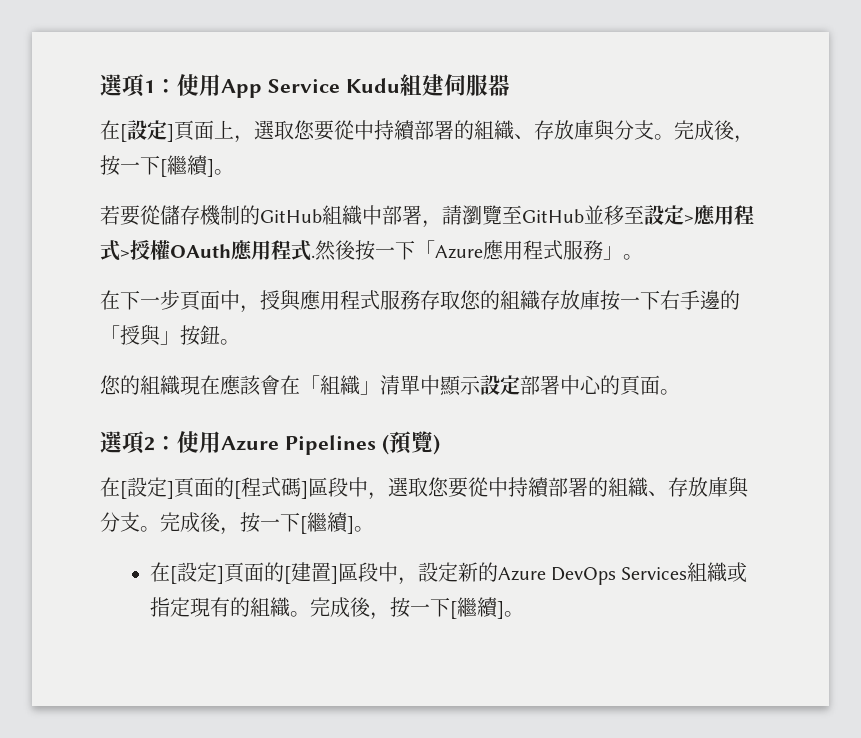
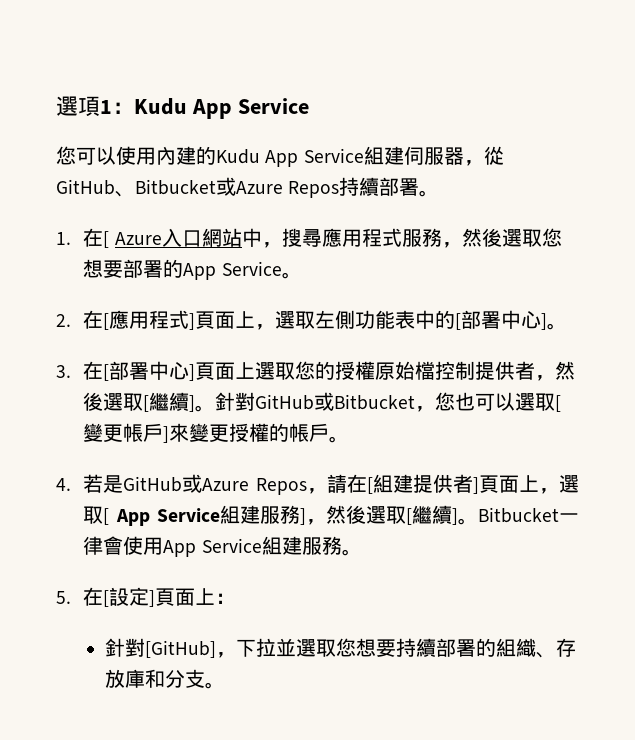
[177,74,400,98] 使用App Service Kudu -> [134,98,309,119] [56,146,364,167] Kudu App Service // 您可以使用內建的Kudu App Service
(510, 85) // -> [463,146,504,166] [56,177,440,198] [56,228,562,248] [83,259,302,280] [56,310,568,330] [56,361,576,381] [83,392,562,412] [83,423,350,443] [56,474,579,495] [83,505,579,526] [83,536,362,557] [56,591,71,604] ，從GitHub、Bitbucket或Azure Repos持續部署。 // 1.在[ Azure入口網站中，搜尋應用程式服務，然後選取您想要部署的App Service。 // 2.在[應用程式]頁面上，選取左側功能表中的[部署中心]。 // 3.在[部署中心]頁面上選取您的授權原始檔控制提供者，然後選取[繼續]。針對GitHub或Bitbucket，您也可以選取[變更帳戶]來變更授權的帳戶。 // 4.若是GitHub或Azure Repos，請在[組建提供者]頁面上，選取[ App Service組建服務]，然後選取[繼續]。Bitbucket一律會使用App Service組建服務。 // 5.
[234,119,754,143] [100,155,234,177] [100,205,754,228] [100,240,643,261] [100,289,740,313] [100,324,240,346] [100,375,680,396] [100,431,440,455] [100,476,749,500] [100,512,374,535] [149,562,748,585] [149,597,504,620] ，選取您要從中持續部署的組織、存放庫與分支。完成後，按一下[繼續]。 // 若要從儲存機制的GitHub組織中部署，請瀏覽至GitHub並移至設定>應用程式>授權OAuth應用程式.然後按一下「Azure應用程式服務」。 // 在下一步頁面中，授與應用程式服務存取您的組織存放庫按一下右手邊的「授與」按鈕。 // 您的組織現在應該會在「組織」清單中顯示設定部署中心的頁面。 // 選項2：使用Azure Pipelines (預覽) // 在[設定]頁面的[程式碼]區段中，選取您要從中持續部署的組織、存放庫與分支。完成後，按一下[繼續]。 // 在[設定]頁面的[建置]區段中，設定新的Azure DevOps Services組織或指定現有的組織。完成後，按一下[繼續] -> [215,593,236,604] [104,638,576,658] [104,669,205,688] ： // 針對[GitHub]，下拉並選取您想要持續部署的組織、存放庫和分支

